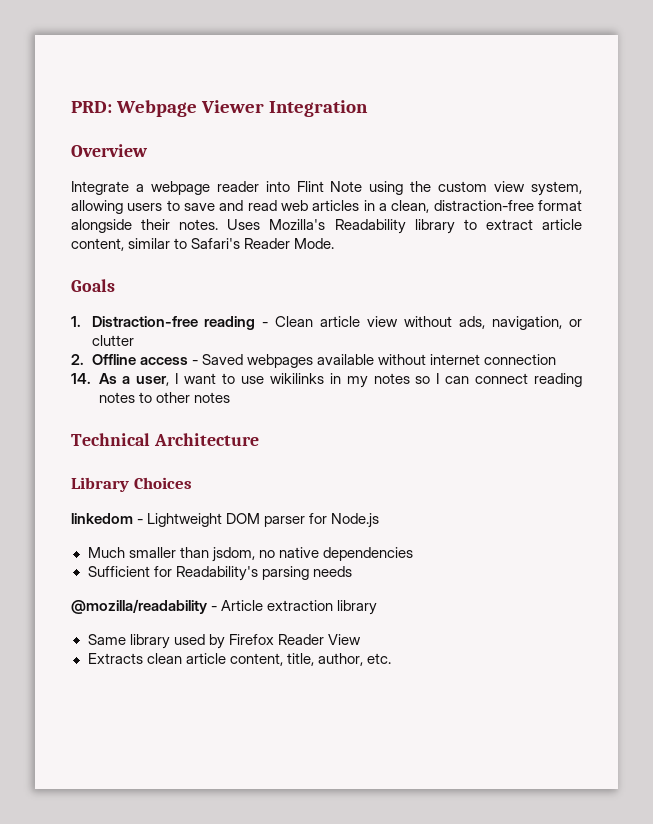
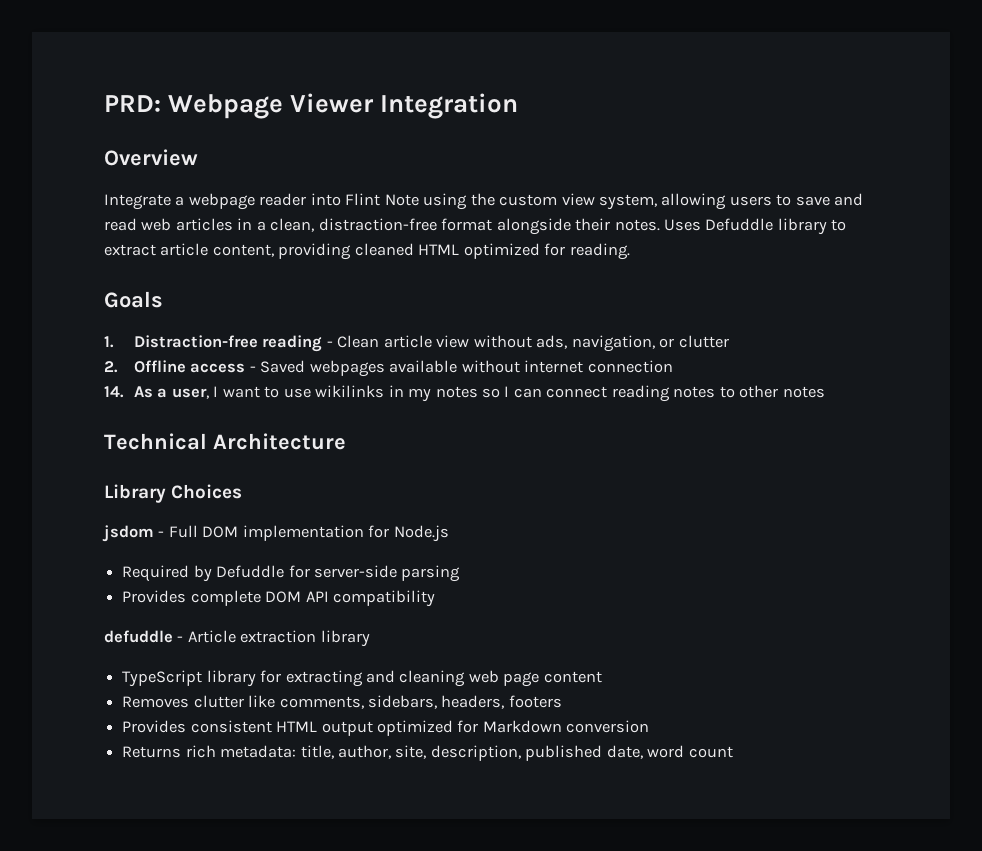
[269,219,406,234] Mozilla's Readability -> [705,218,774,231] Defuddle
[128,238,335,249] similar to Safari's Reader Mode. -> [278,243,630,260] providing cleaned HTML optimized for reading.
[71,513,380,528] [87,547,413,562] [87,566,352,581] [71,599,378,615] [87,634,361,649] [87,653,391,666] linkedom - Lightweight DOM parser for Node.js // Much smaller than jsdom, no native dependencies // Sufficient for Readability's parsing needs // @mozilla/readability - Article extraction library // Same library used by Firefox Reader View // Extracts clean article content, title, author, etc. -> [102,525,449,542] [122,565,461,582] [122,590,435,607] [104,630,370,647] [122,670,602,687] [122,695,562,709] [122,720,650,736] [122,745,733,761] jsdom - Full DOM implementation for Node.js // Required by Defuddle for server-side parsing // Provides complete DOM API compatibility // defuddle - Article extraction library // TypeScript library for extracting and cleaning web page content // Removes clutter like comments, sidebars, headers, footers // Provides consistent HTML output optimized for Markdown conversion // Returns rich metadata: title, author, site, description, published date, word count

